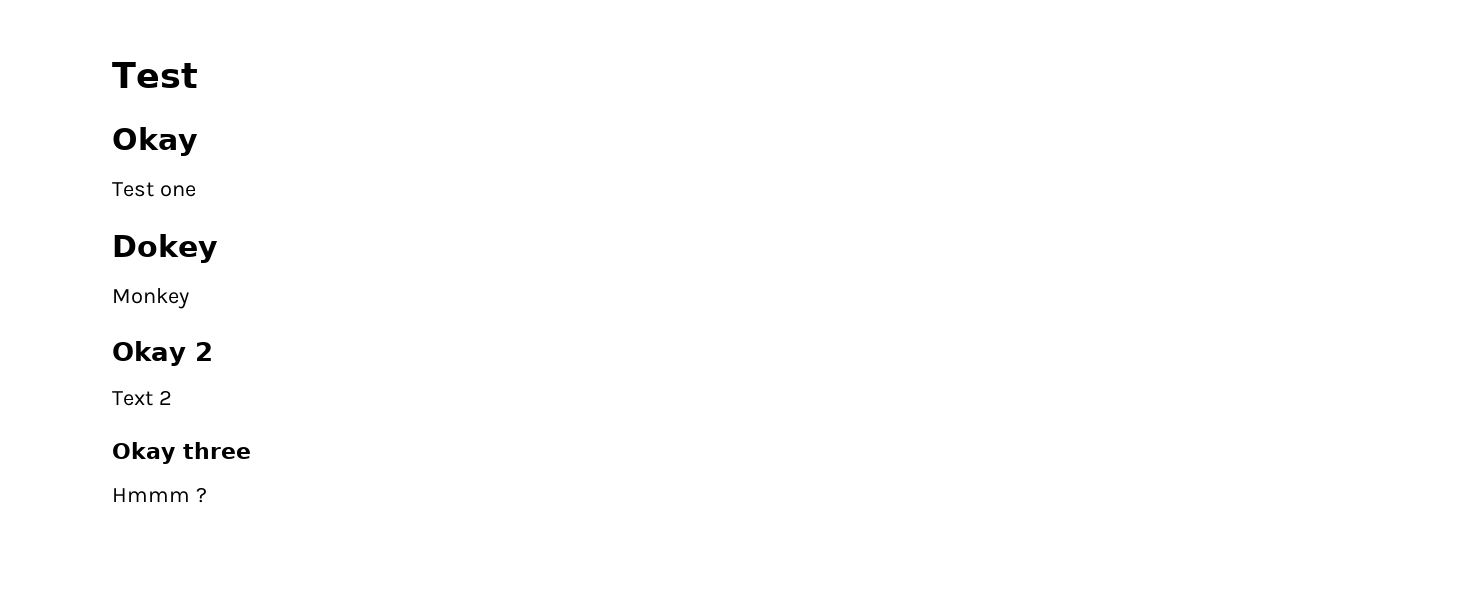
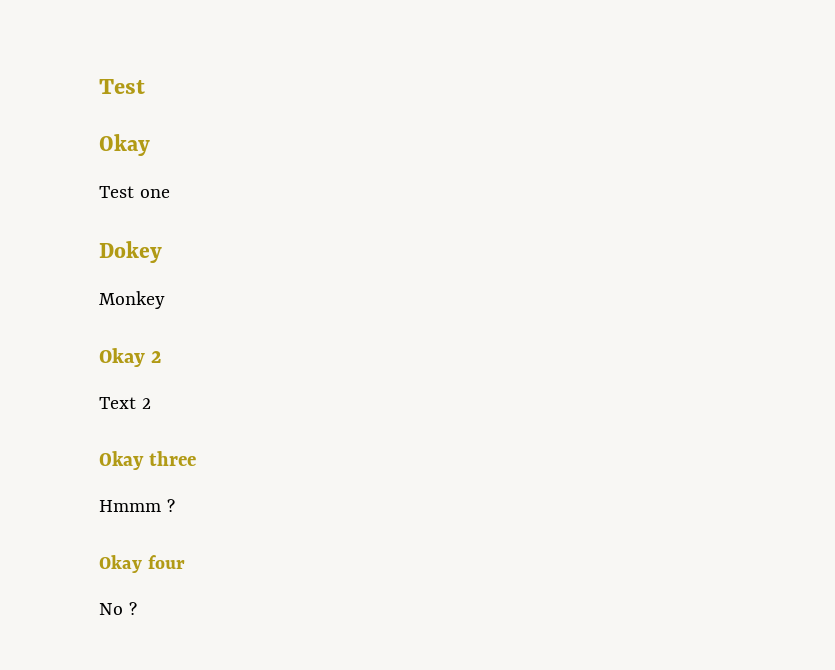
(207, 495) none -> [99,555,185,573] [99,602,137,615] // Okay four // No ?

